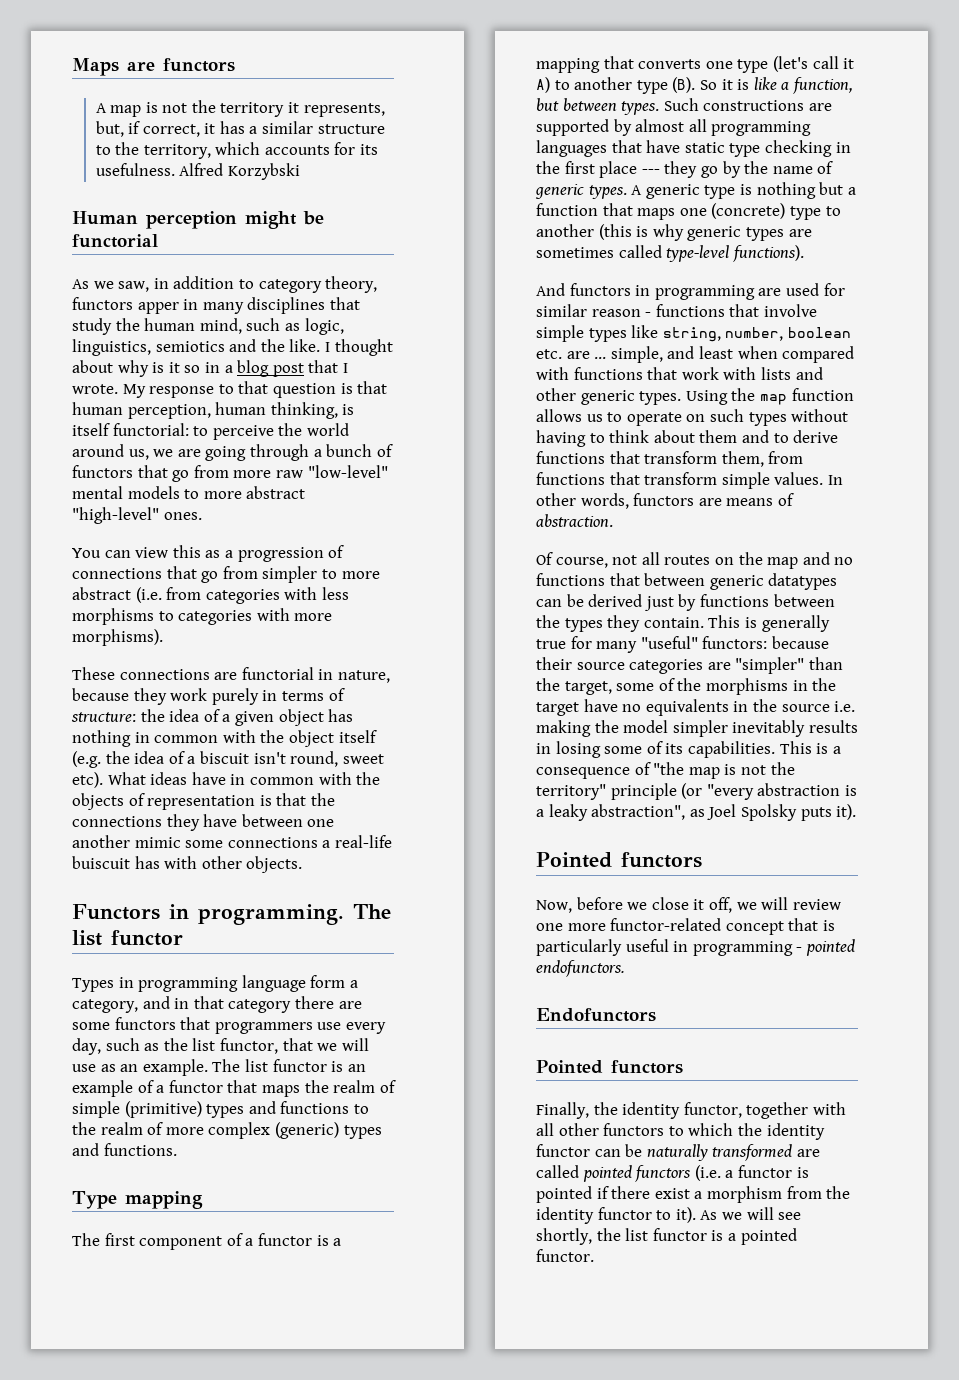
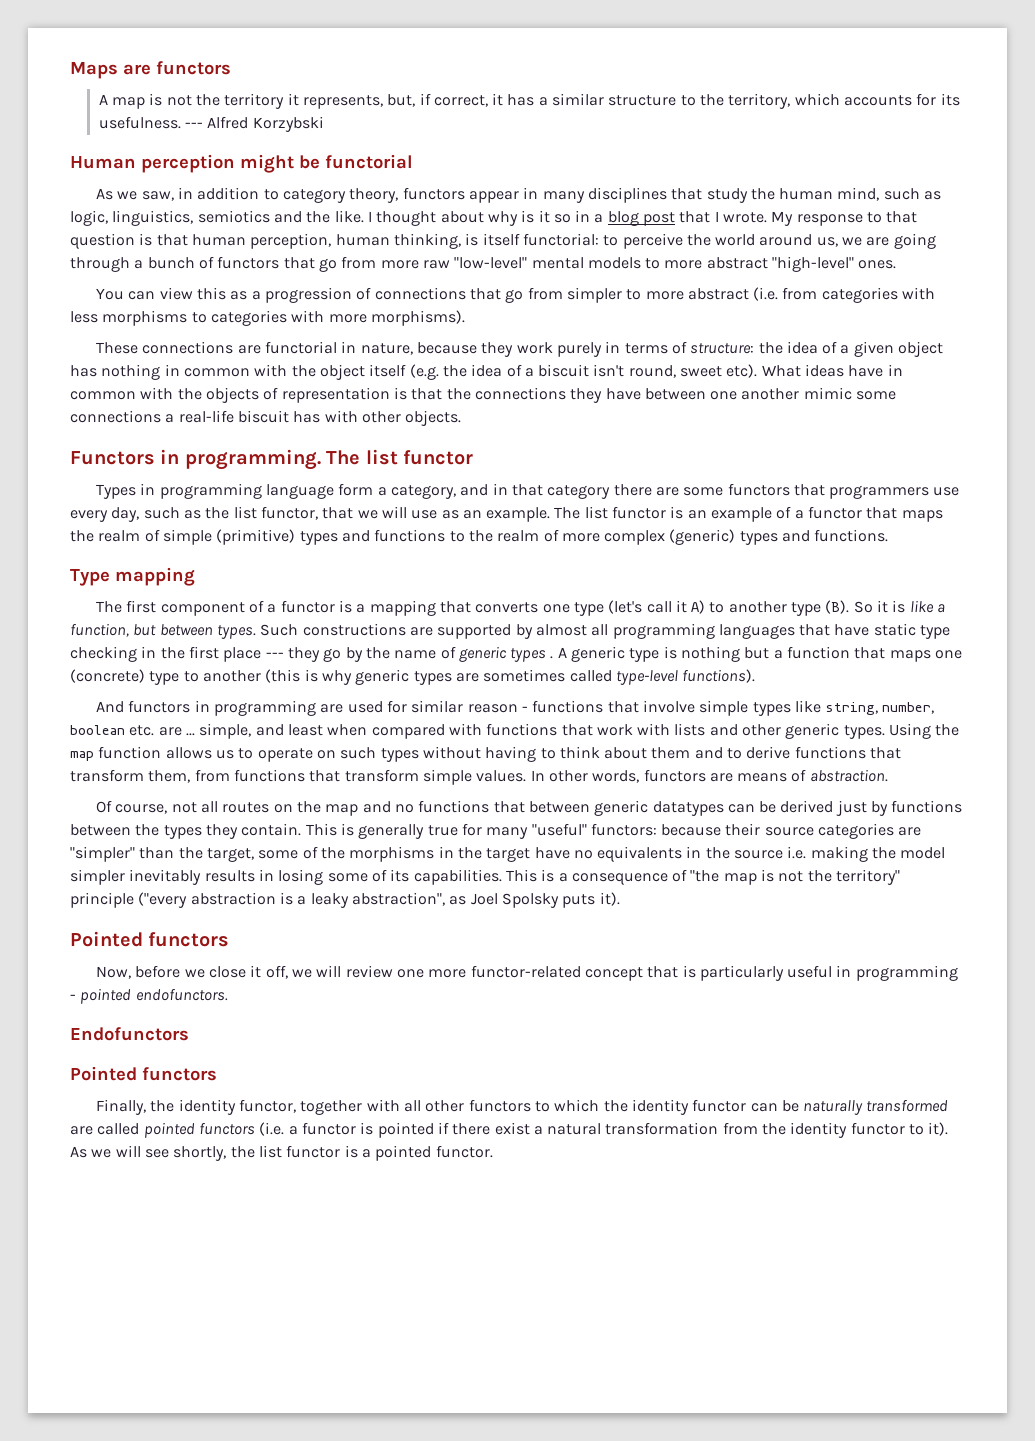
(175, 169) none -> [184,122,203,128] ---
[137,302,179,314] apper -> [468,191,519,203] appear
[72,856,130,869] buiscuit -> [237,410,289,423] biscuit
[588,185,627,199] types. -> [510,648,554,662] types .
[681,783,754,800] (or "every -> [138,892,188,908] ("every
[706,1186,782,1203] morphism -> [547,1122,719,1135] natural transformation

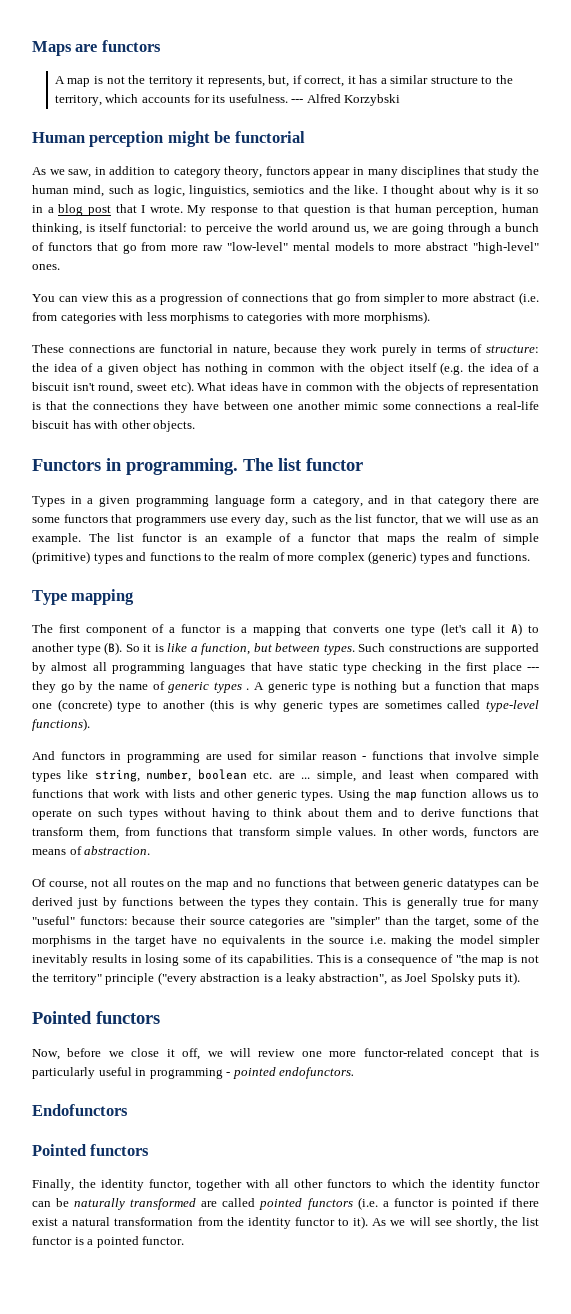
(156, 489) none -> [87,496,131,507] a given

